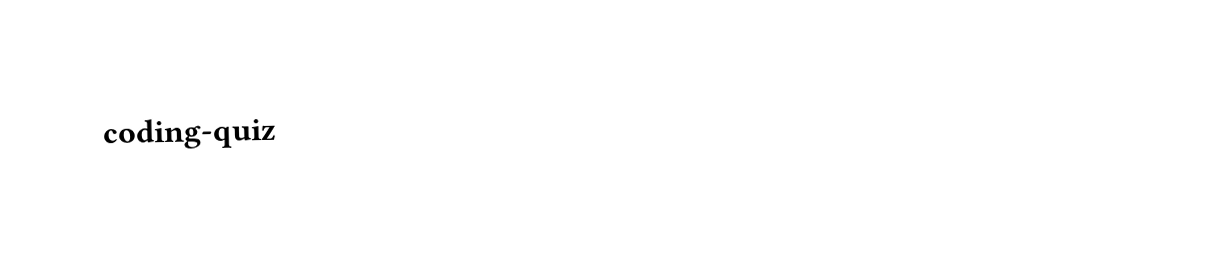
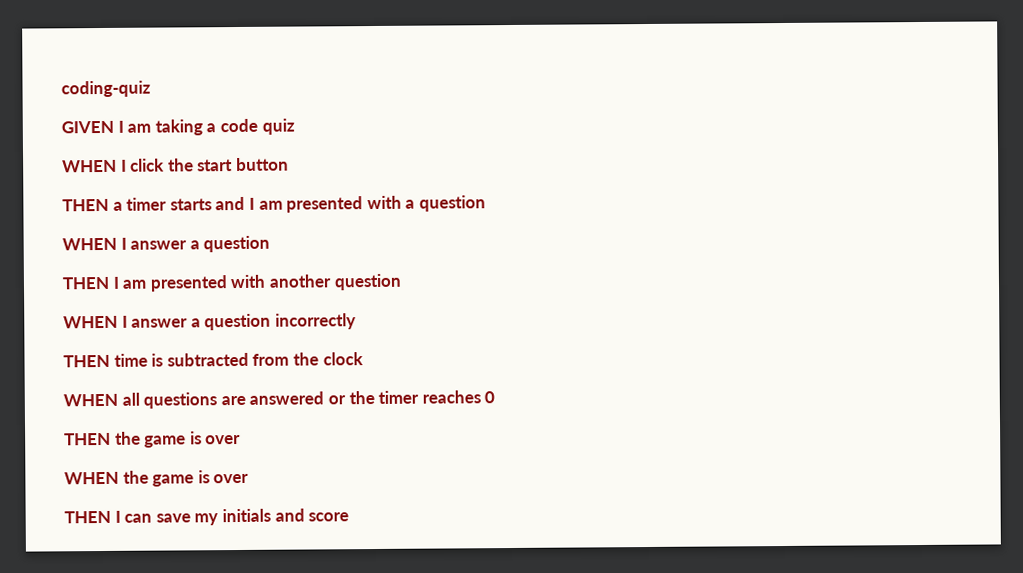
(277, 133) none -> [61,118,295,136] [62,157,289,173] [62,195,486,213] [62,235,271,253] [62,273,402,292] [63,313,356,331] [63,352,364,368] [63,390,496,409] [64,431,242,448] [64,470,250,487] [64,508,350,526] // GIVEN I am taking a code quiz // WHEN I click the start button // THEN a timer starts and I am presented with a question // WHEN I answer a question // THEN I am presented with another question // WHEN I answer a question incorrectly // THEN time is subtracted from the clock // WHEN all questions are answered or the timer reaches 0 // THEN the game is over // WHEN the game is over // THEN I can save my initials and score

